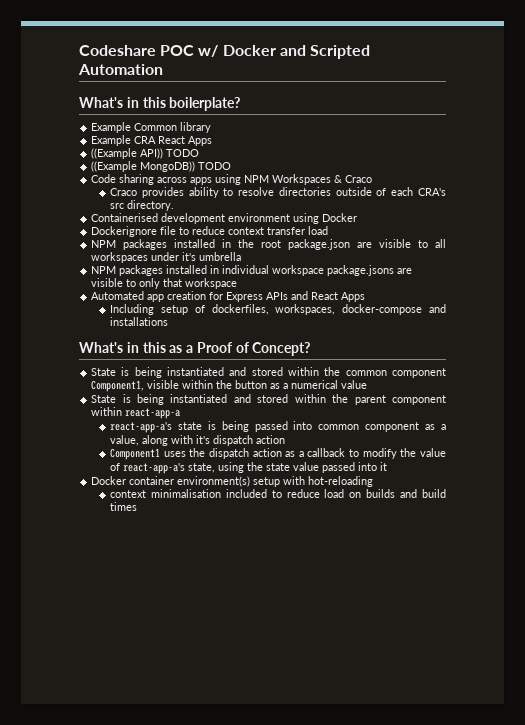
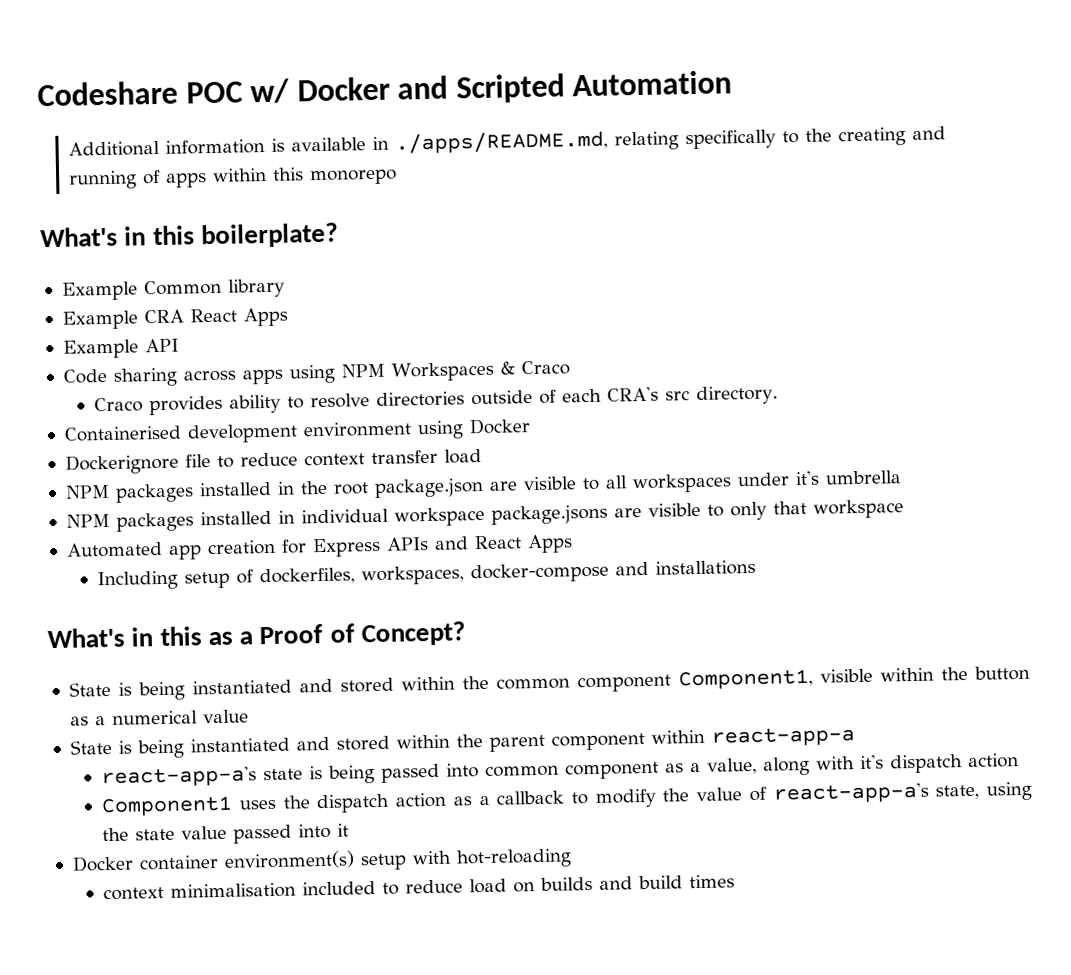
(163, 69) none -> [68,126,947,157] [69,167,398,190] // Additional information is available in ./apps/README.md, relating specifically to the creating and running of apps within this monorepo
[91,148,200,159] [91,161,232,172] ((Example API)) TODO // ((Example MongoDB)) TODO -> [62,338,179,359] Example API

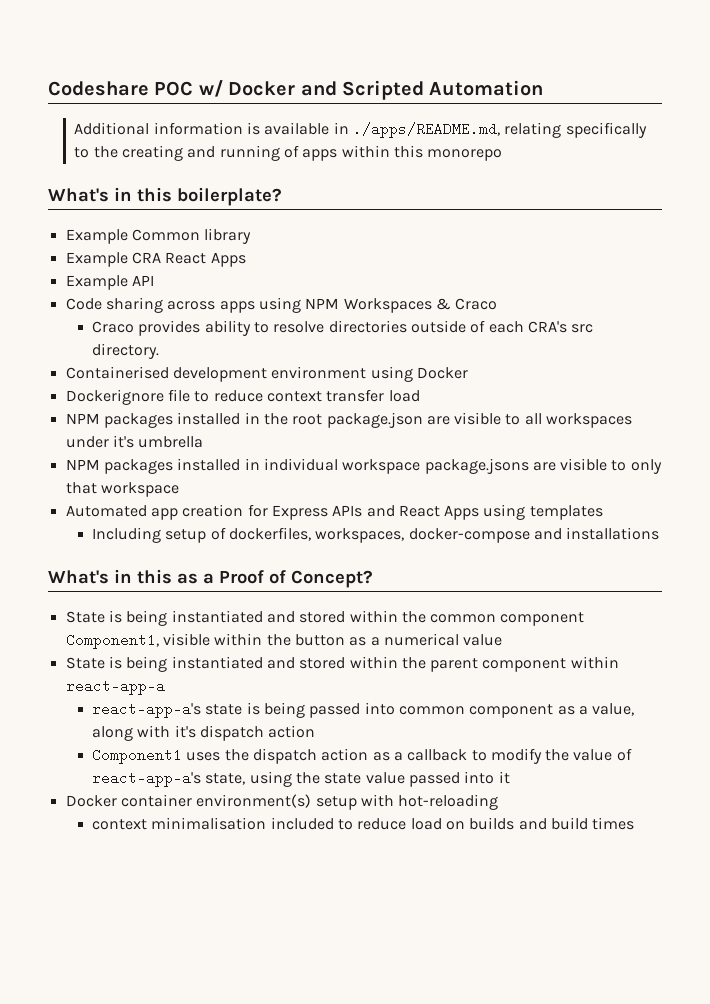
(573, 544) none -> [483,504,603,520] using templates

